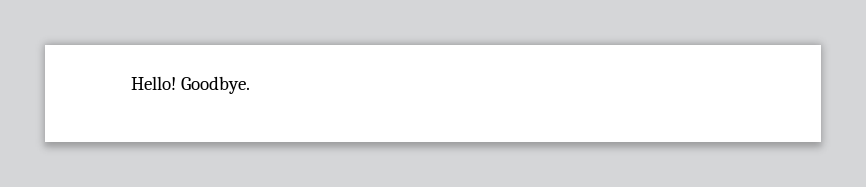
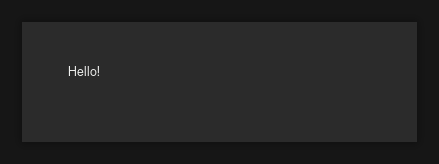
[181,76,251,94] Goodbye. -> (100, 71) none

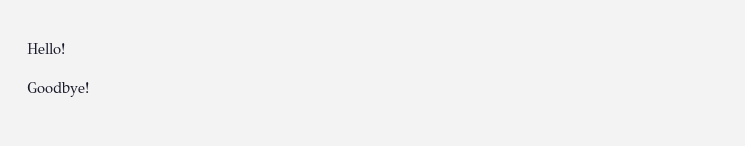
(100, 71) none -> [27,82,89,97] // Goodbye!

